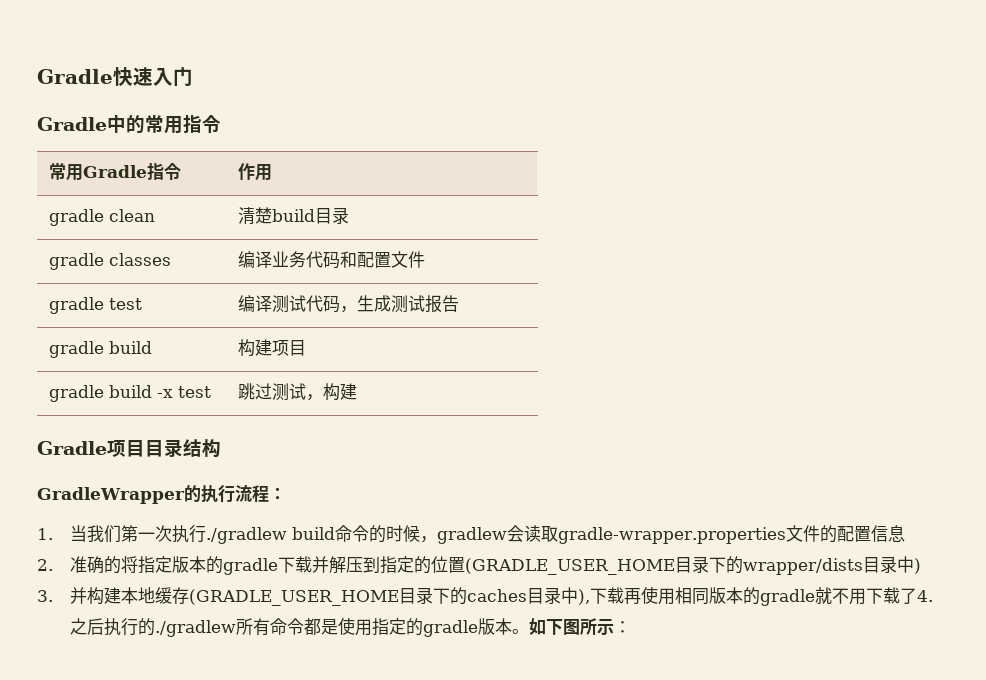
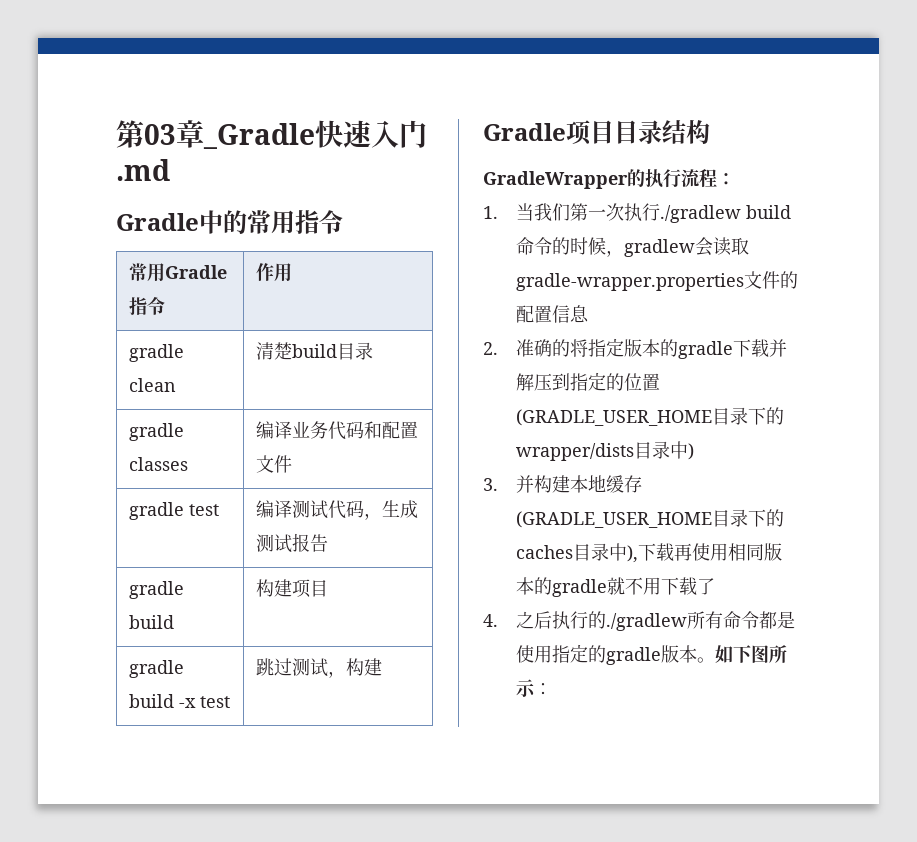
[37,69,113,84] Gradle -> [116,120,315,149] 第03章_Gradle
(193, 76) none -> [116,159,170,181] .md
(917, 596) none -> (716, 586) //

